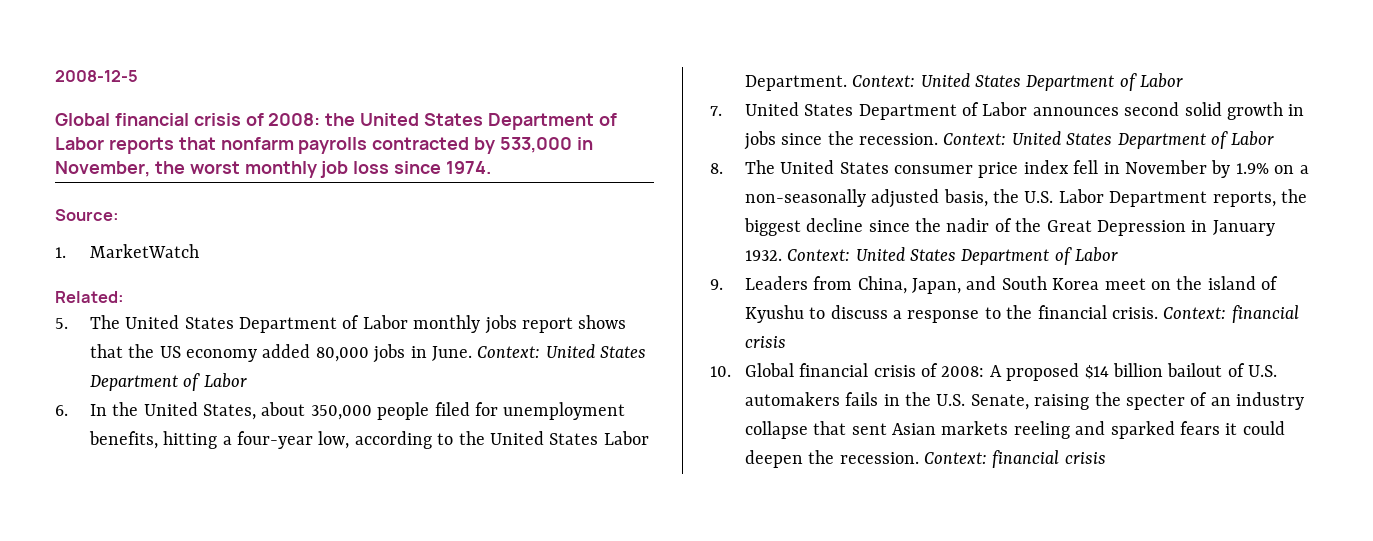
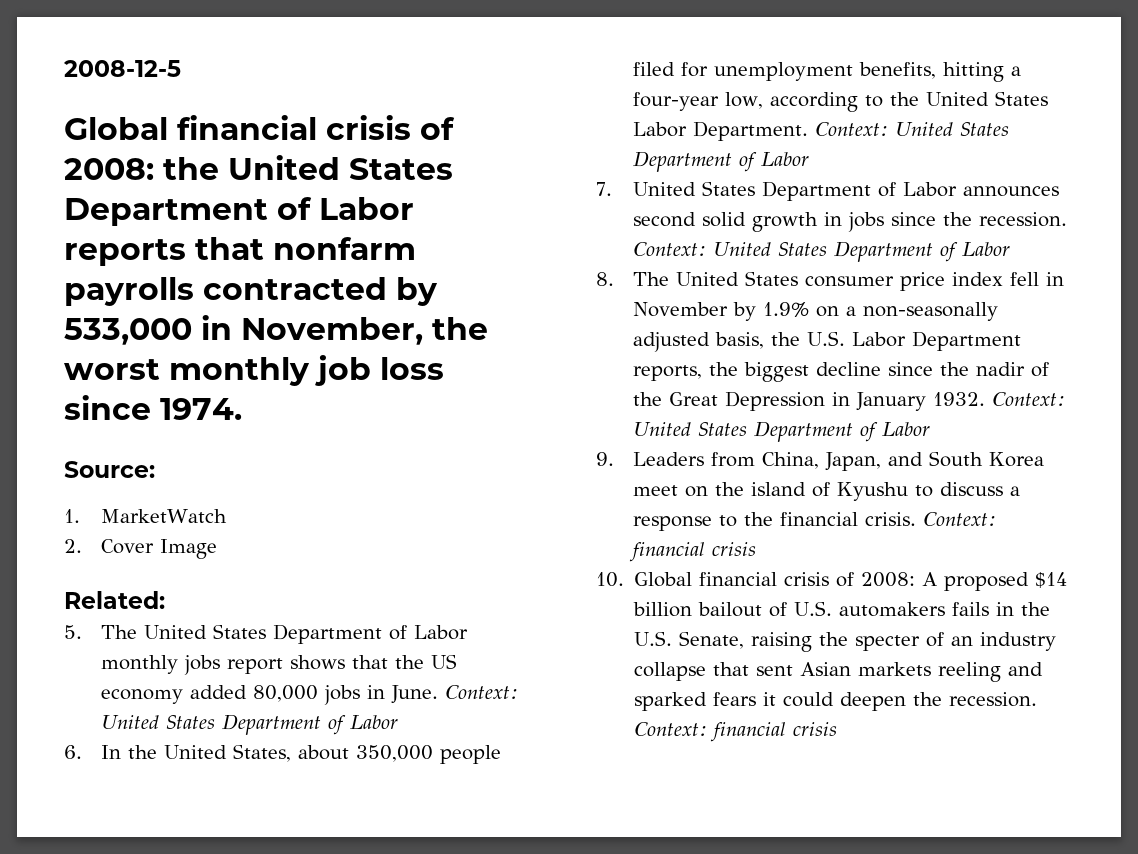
(199, 251) none -> [64,539,218,559] // 2. Cover Image

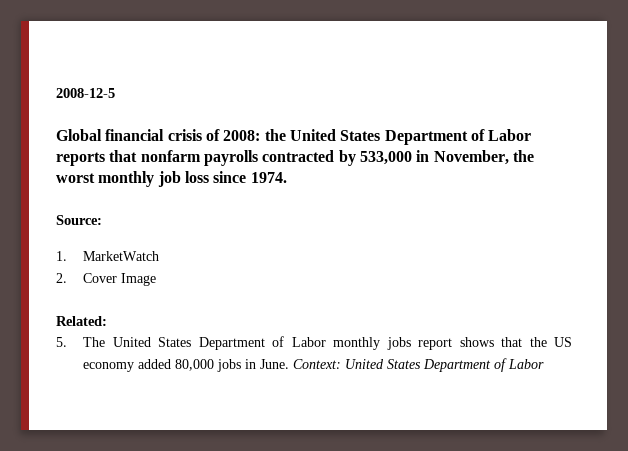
[64,744,502,764] [633,62,1022,82] [633,91,1049,112] [633,121,1010,141] [633,151,810,172] [596,181,1060,201] [633,212,1068,232] [633,241,1011,262] [596,271,1065,291] [633,302,999,321] [633,331,1022,352] [633,362,1050,382] [633,391,1066,411] [633,421,931,442] [596,451,1045,471] [633,482,1021,501] [633,512,997,531] [629,542,757,562] [596,572,1068,591] [633,601,1051,617] [634,631,1057,652] [634,662,1044,682] [634,692,1038,711] [634,722,838,742] // 6. In the United States, about 350,000 people filed for unemployment benefits, hitting a four-year low, according to the United States Labor Department. Context: United States Department of Labor // 7. United States Department of Labor announces second solid growth in jobs since the recession. Context: United States Department of Labor // 8. The United States consumer price index fell in November by 1.9% on a non-seasonally adjusted basis, the U.S. Labor Department reports, the biggest decline since the nadir of the Great Depression in January 1932. Context: United States Department of Labor // 9. Leaders from China, Japan, and South Korea meet on the island of Kyushu to discuss a response to the financial crisis. Context: financial crisis // 10. Global financial crisis of 2008: A proposed $14 billion bailout of U.S. automakers fails in the U.S. Senate, raising the specter of an industry collapse that sent Asian markets reeling and sparked fears it could deepen the recession. Context: financial crisis -> (545, 364) none

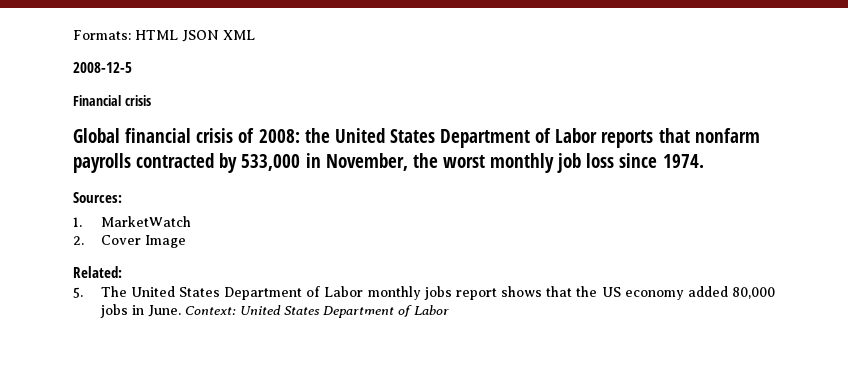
(56, 93) none -> [73,30,255,42] Formats: HTML JSON XML //
(115, 93) none -> [73,95,151,106] // Financial crisis
[56,215,102,225] Source: -> [73,192,122,203] Sources:

